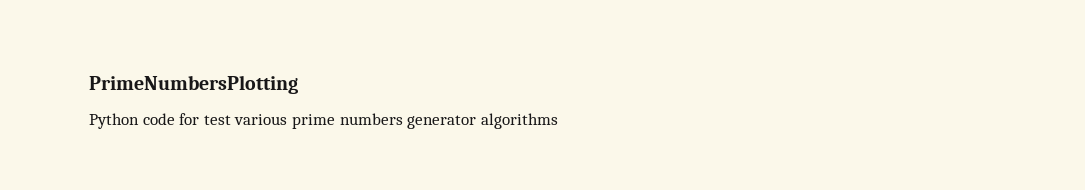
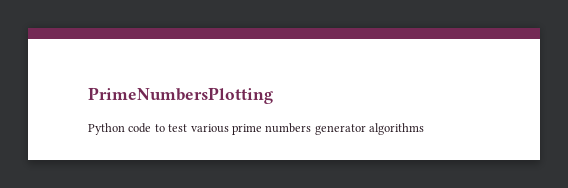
[179,113,200,125] for -> [154,124,165,132] to

